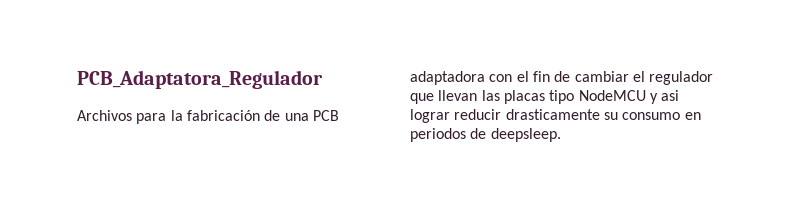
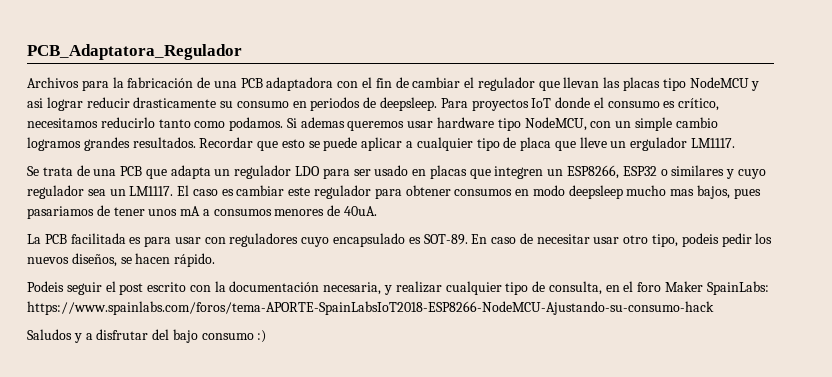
(561, 135) none -> [440,97,720,111] [27,117,718,131] [27,137,736,151] [27,165,766,179] [27,185,761,199] [27,205,378,219] [27,233,773,247] [27,253,216,267] [27,281,769,295] [27,301,714,315] [27,329,267,343] Para proyectos IoT donde el consumo es crítico, necesitamos reducirlo tanto como podamos. Si ademas queremos usar hardware tipo NodeMCU, con un simple cambio logramos grandes resultados. Recordar que esto se puede aplicar a cualquier tipo de placa que lleve un ergulador LM1117. // Se trata de una PCB que adapta un regulador LDO para ser usado en placas que integren un ESP8266, ESP32 o similares y cuyo regulador sea un LM1117. El caso es cambiar este regulador para obtener consumos en modo deepsleep mucho mas bajos, pues pasariamos de tener unos mA a consumos menores de 40uA. // La PCB facilitada es para usar con reguladores cuyo encapsulado es SOT-89. En caso de necesitar usar otro tipo, podeis pedir los nuevos diseños, se hacen rápido. // Podeis seguir el post escrito con la documentación necesaria, y realizar cualquier tipo de consulta, en el foro Maker SpainLabs: https://www.spainlabs.com/foros/tema-APORTE-SpainLabsIoT2018-ESP8266-NodeMCU-Ajustando-su-consumo-hack // Saludos y a disfrutar del bajo consumo :)

